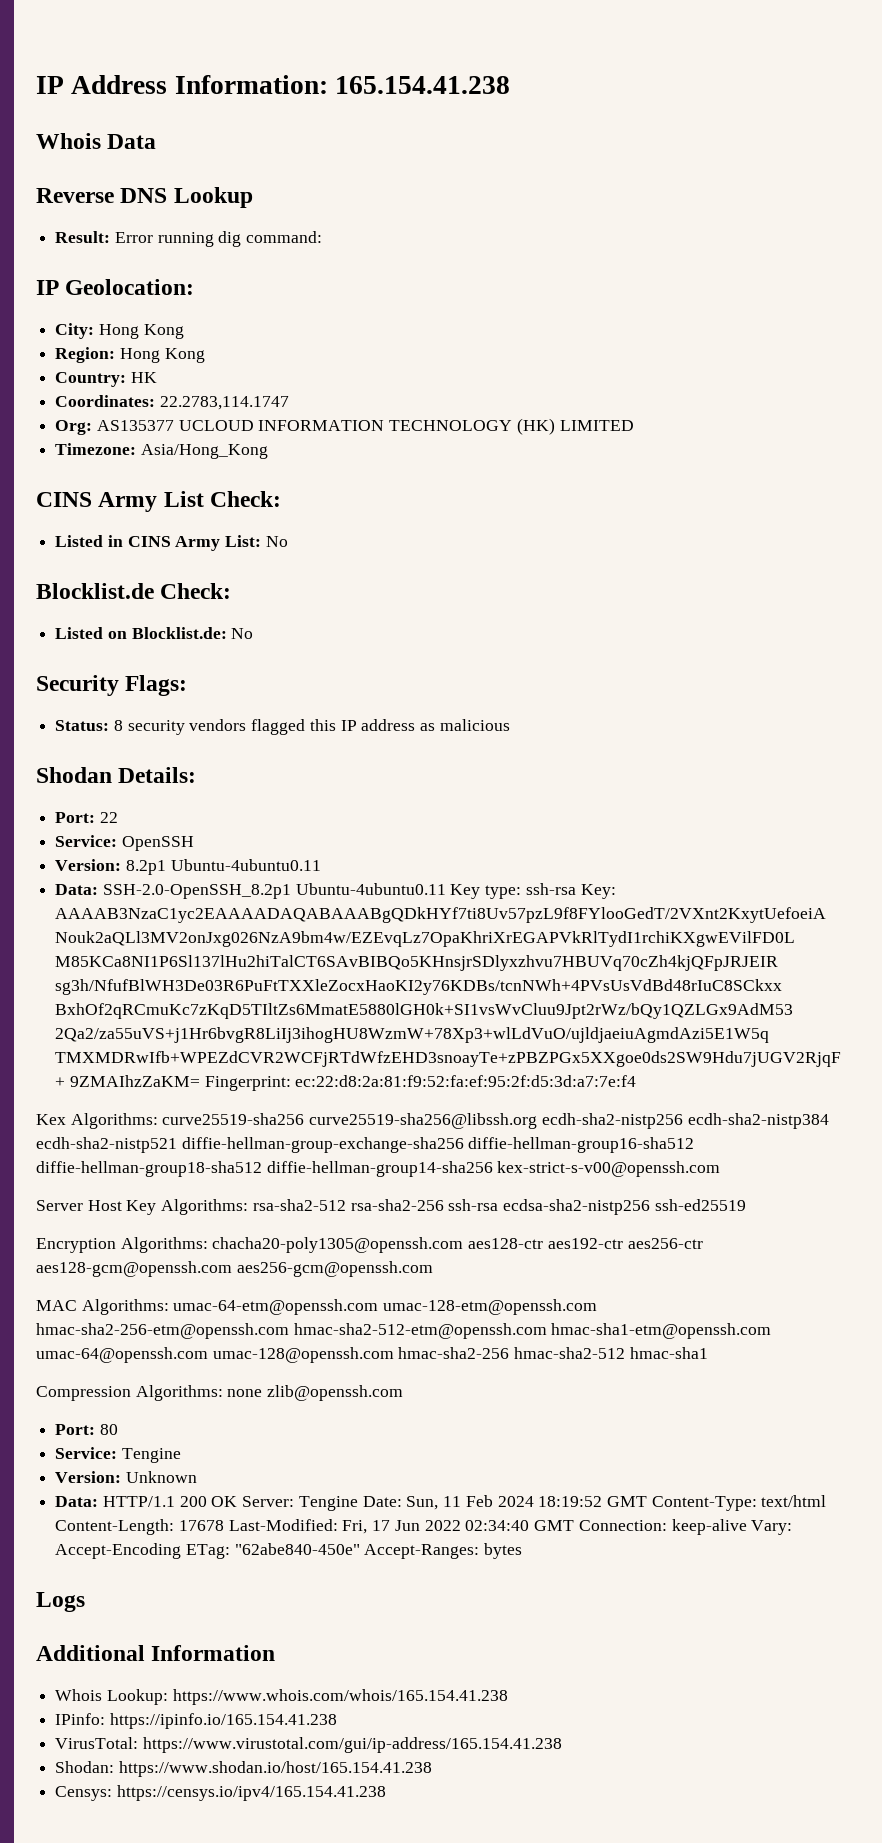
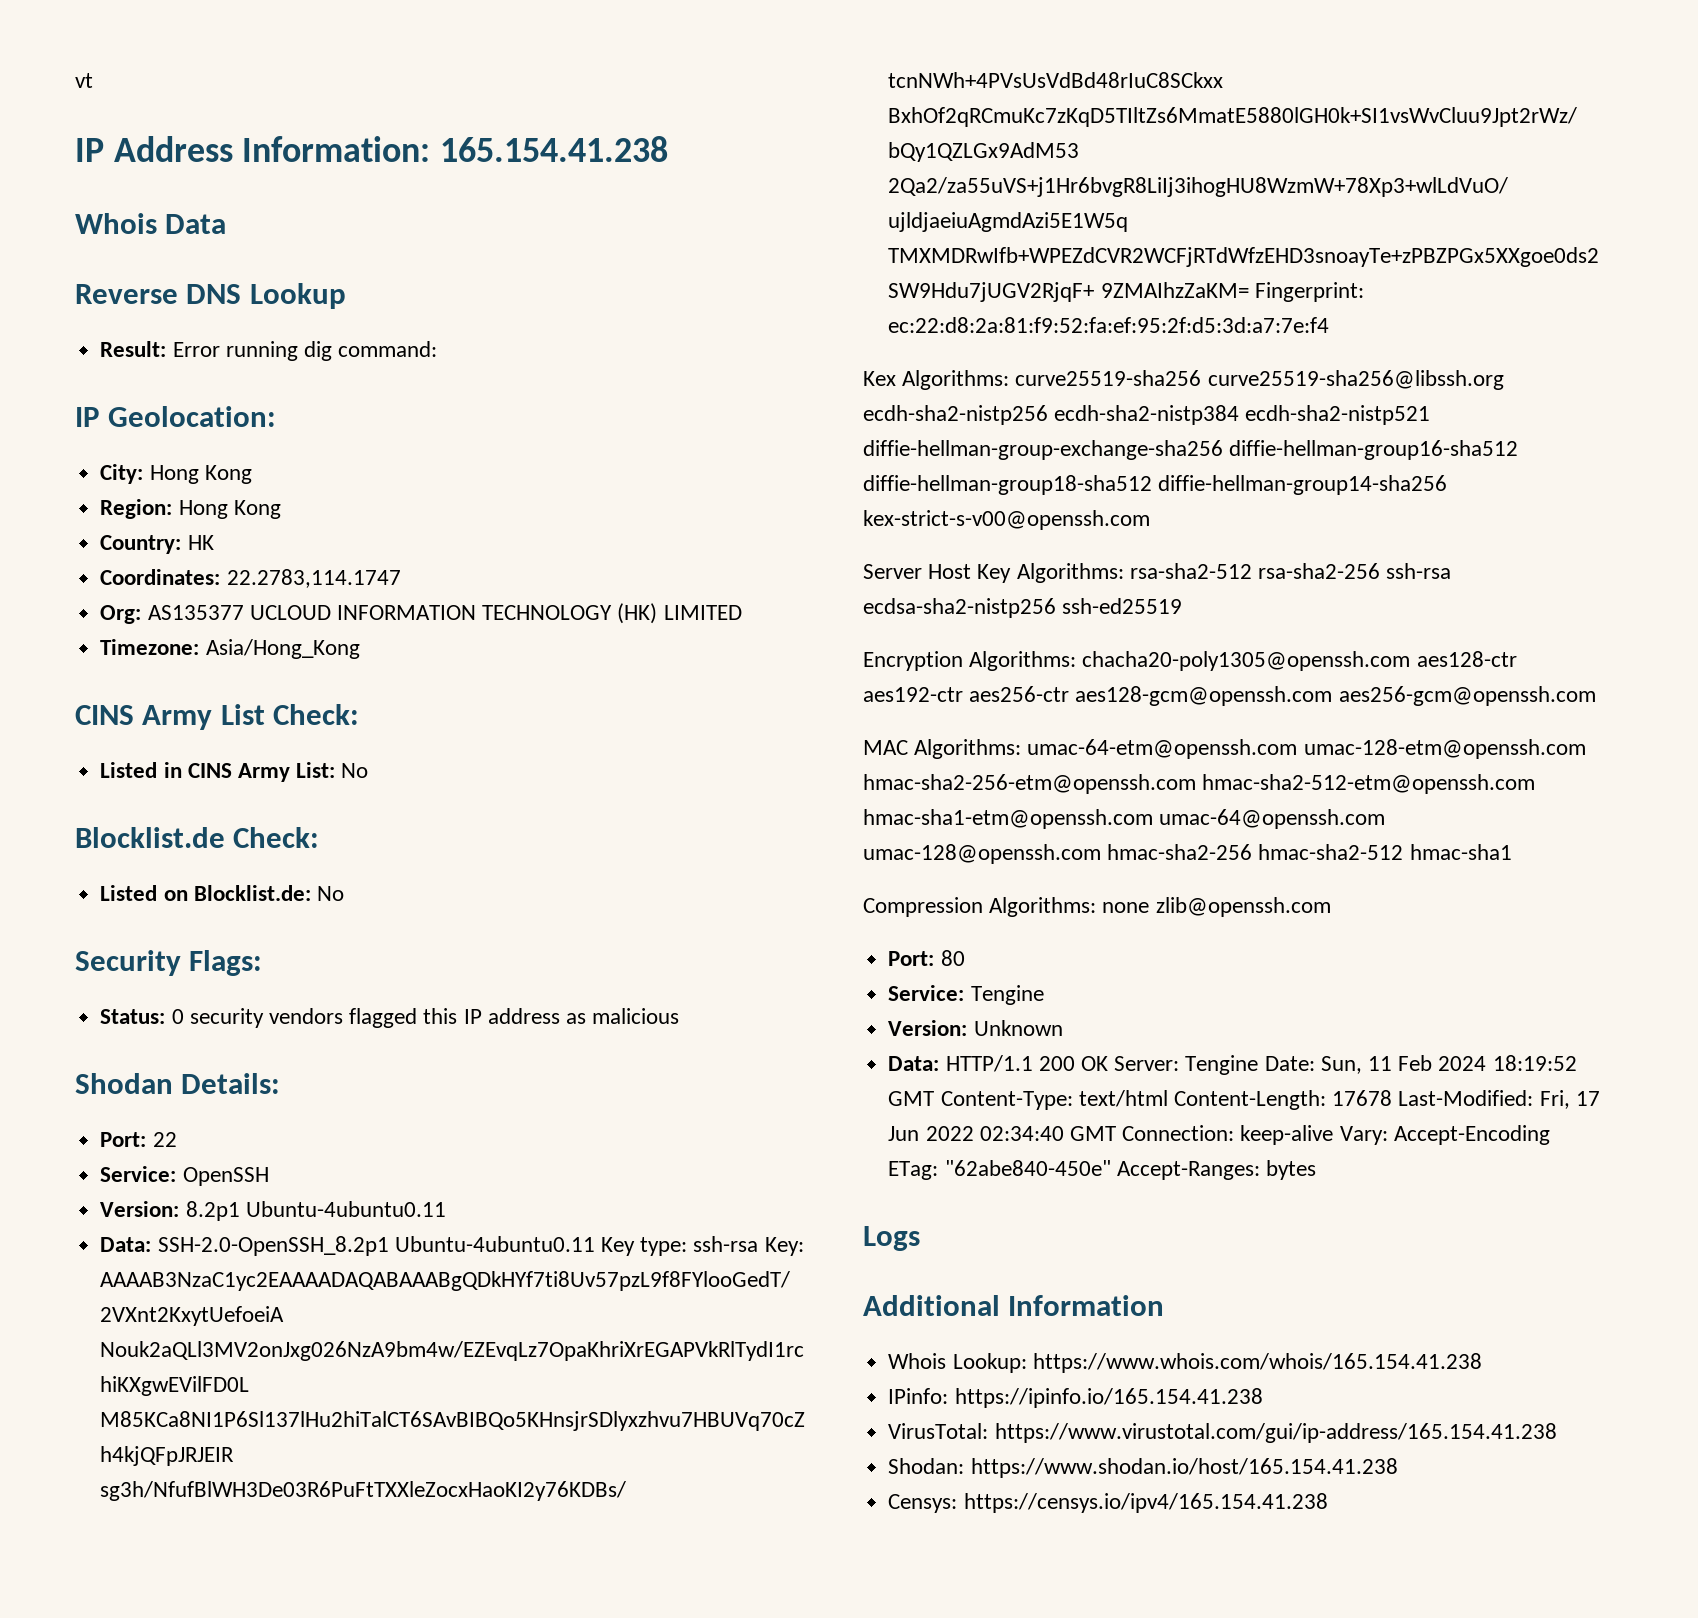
(36, 85) none -> [75,73,93,88] vt //
[113,720,123,731] 8 -> [171,1009,184,1024] 0

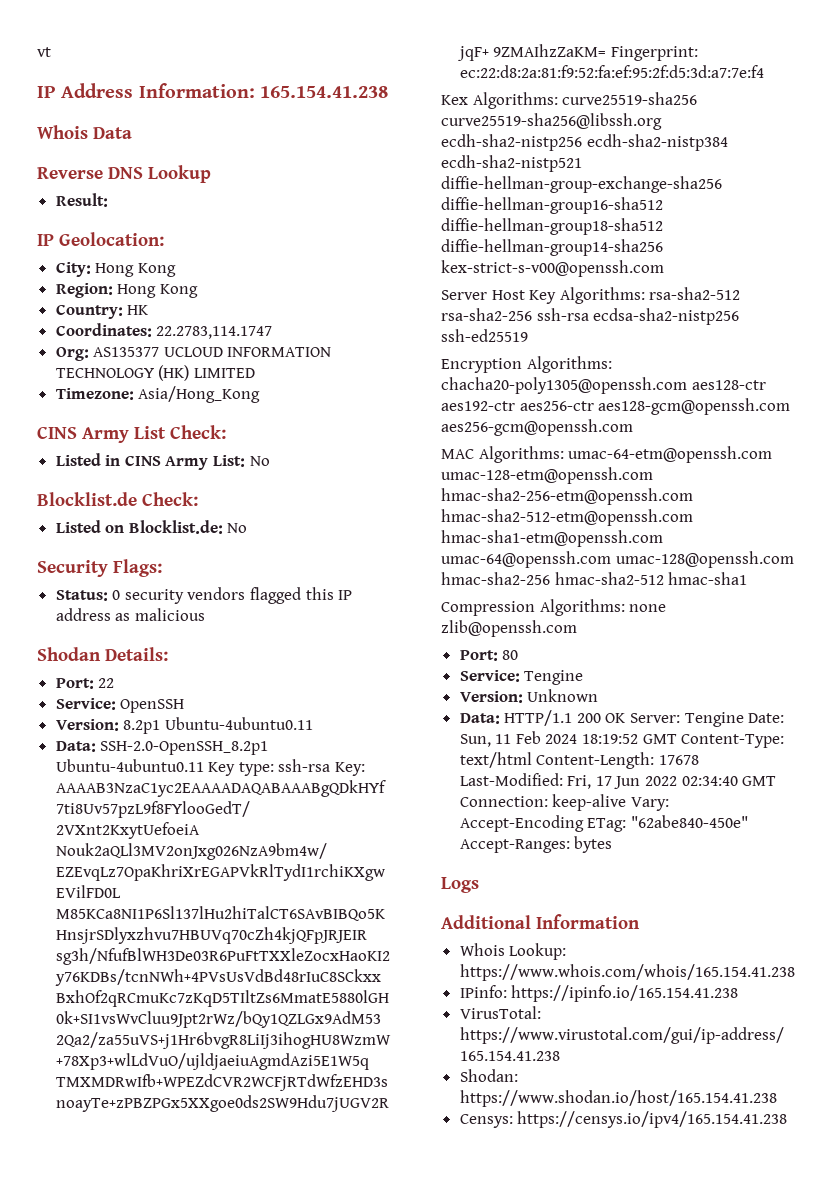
[172,341,438,361] Error running dig command: -> (108, 200) none

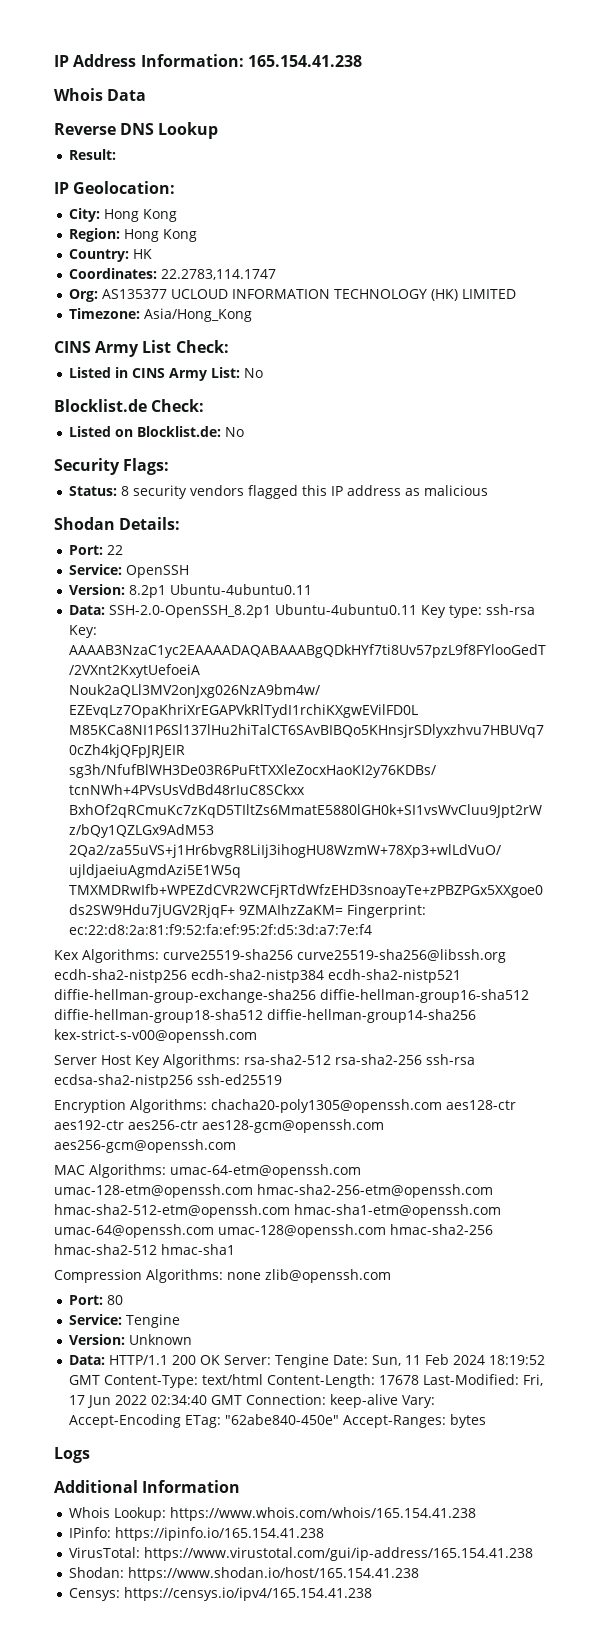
[37,47,51,57] vt // -> (54, 61) none
[112,590,121,600] 0 -> [121,486,130,496] 8

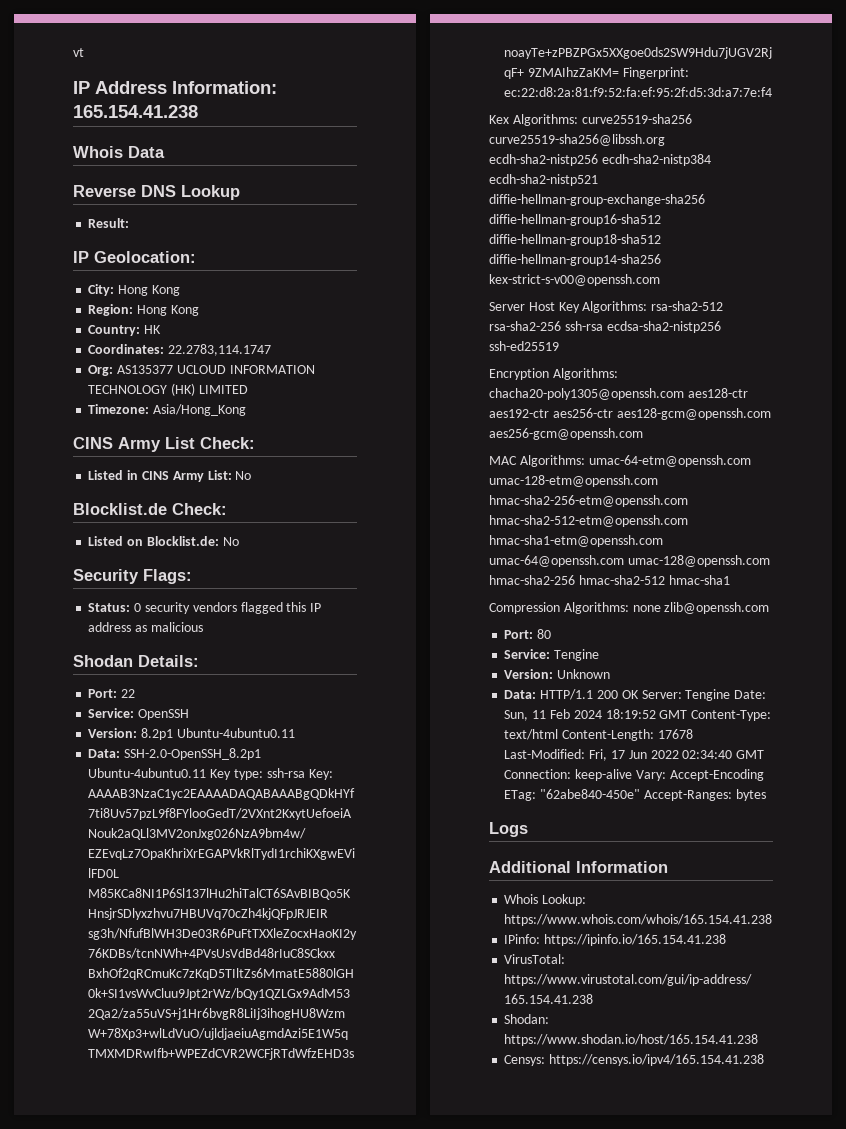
(54, 61) none -> [73,48,84,57] vt //
[121,486,130,496] 8 -> [134,603,142,612] 0

